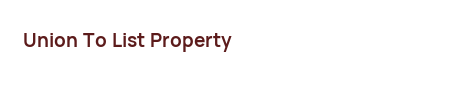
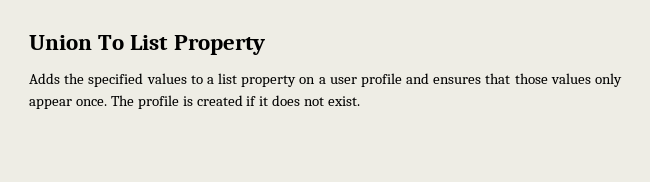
(233, 42) none -> [29,73,622,87] [29,95,361,109] // Adds the specified values to a list property on a user profile and ensures that those values only appear once. The profile is created if it does not exist.

